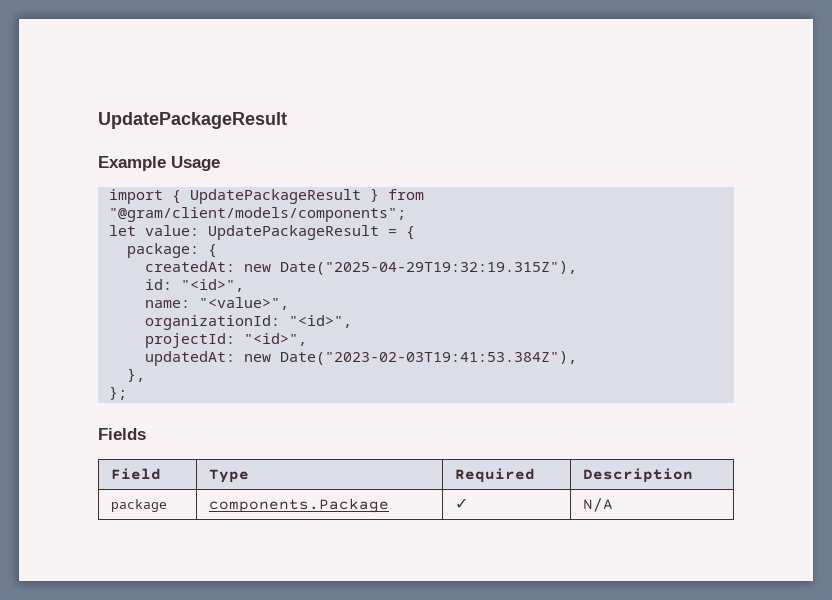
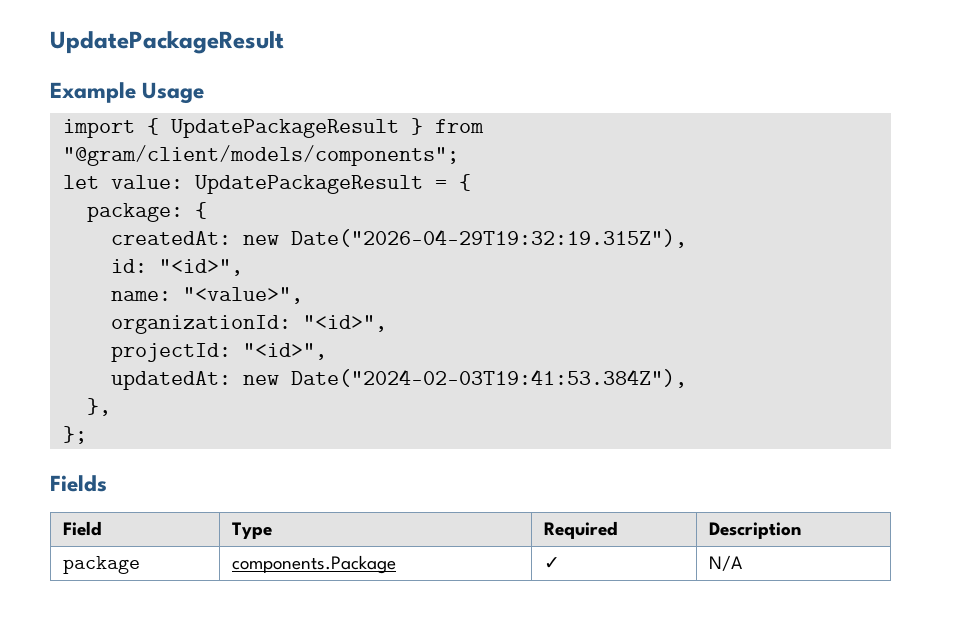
[279,261,577,275] Date("2025-04-29T19:32:19.315Z"), -> [290,229,687,248] Date("2026-04-29T19:32:19.315Z"),
[279,351,577,365] Date("2023-02-03T19:41:53.384Z"), -> [290,369,687,388] Date("2024-02-03T19:41:53.384Z"),

